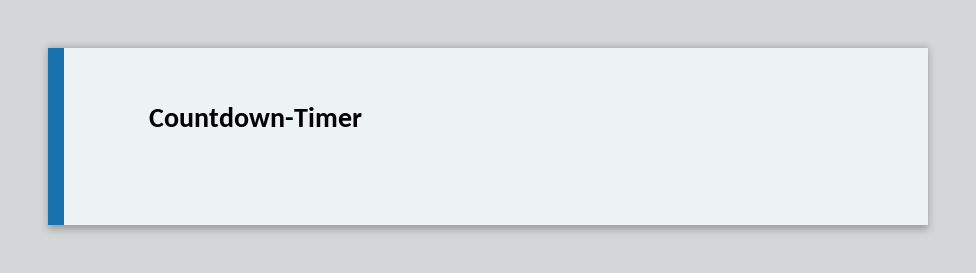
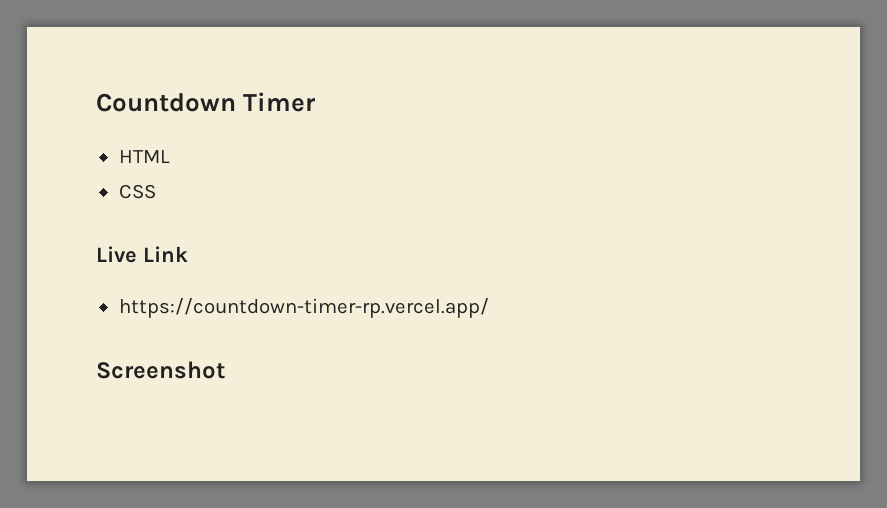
[149,107,362,127] Countdown-Timer -> [96,92,317,112] [118,150,170,163] [118,184,156,199] [96,246,188,263] [118,298,489,318] [96,361,225,379] Countdown Timer // HTML // CSS // Live Link // https://countdown-timer-rp.vercel.app/ // Screenshot

